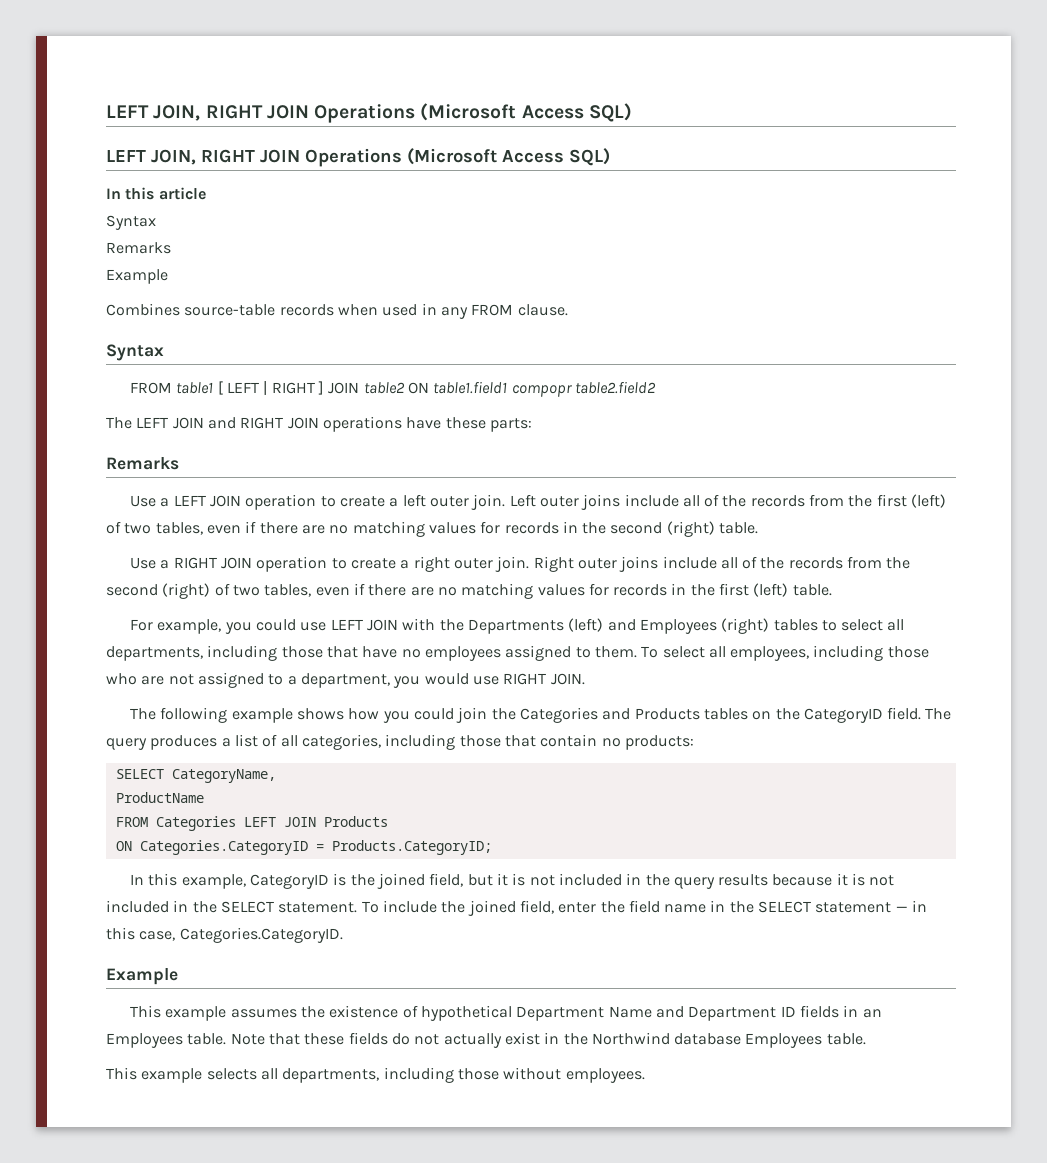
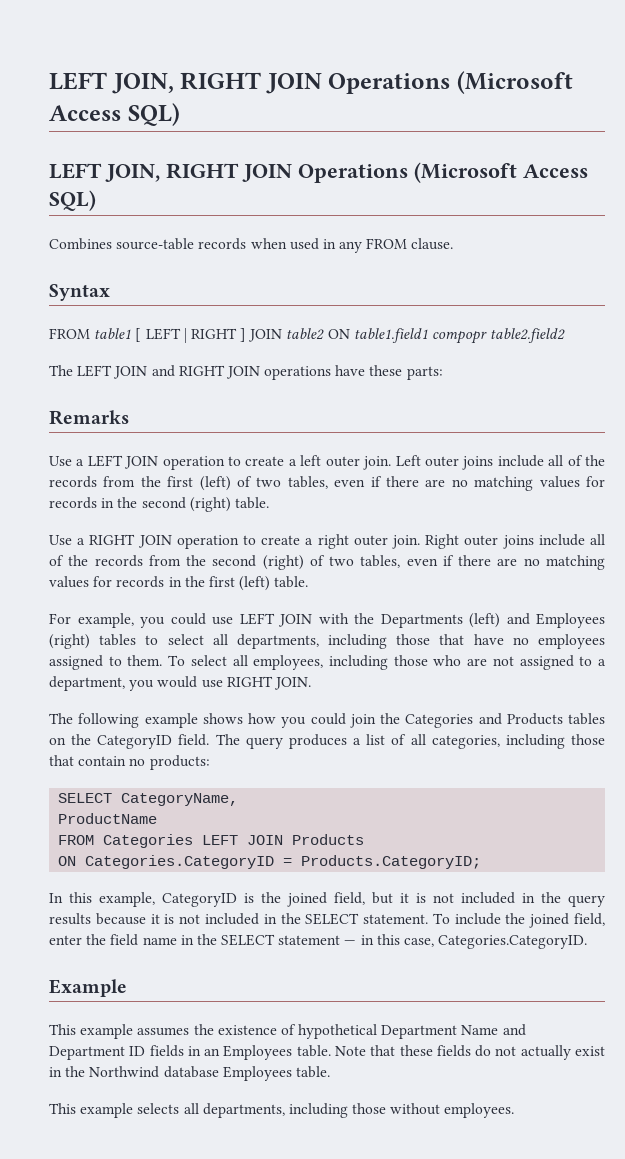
[106,187,206,200] [106,215,156,230] [106,242,171,254] [106,269,168,284] // In this article // Syntax // Remarks // Example -> (96, 200) none

